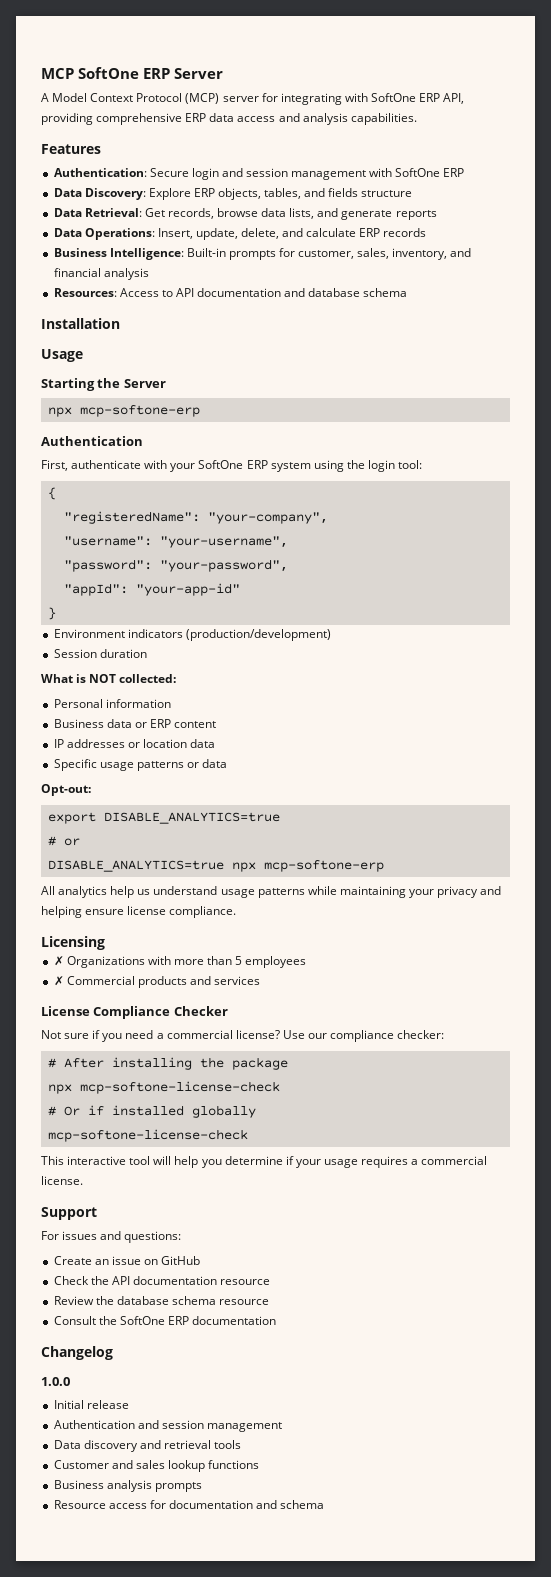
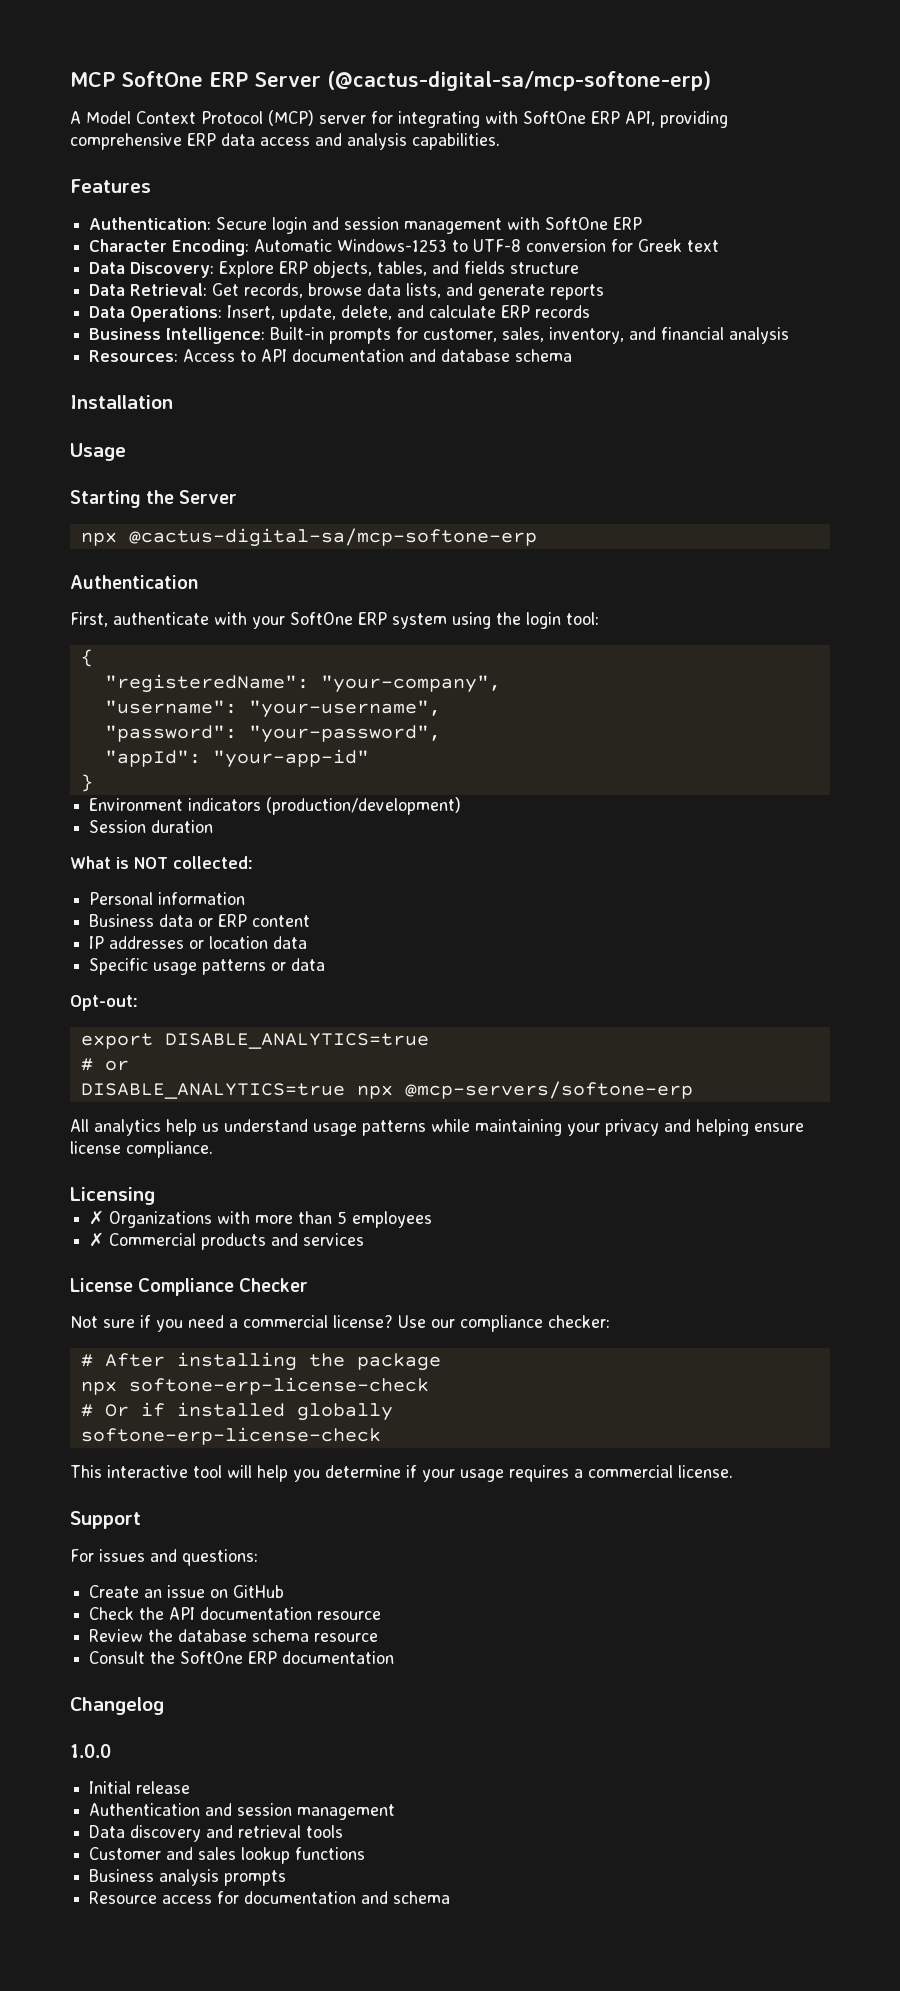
(223, 73) none -> [327,71,711,91] (@cactus-digital-sa/mcp-softone-erp)
(465, 172) none -> [89,239,720,256] // Character Encoding: Automatic Windows-1253 to UTF-8 conversion for Greek text
[79,405,200,417] mcp-softone-erp -> [128,528,537,547] @cactus-digital-sa/mcp-softone-erp
[263,860,384,872] mcp-softone-erp -> [404,1081,693,1099] @mcp-servers/softone-erp
[79,1081,280,1094] mcp-softone-license-check -> [128,1377,429,1395] softone-erp-license-check
[47,1129,248,1142] mcp-softone-license-check -> [80,1427,381,1445] softone-erp-license-check

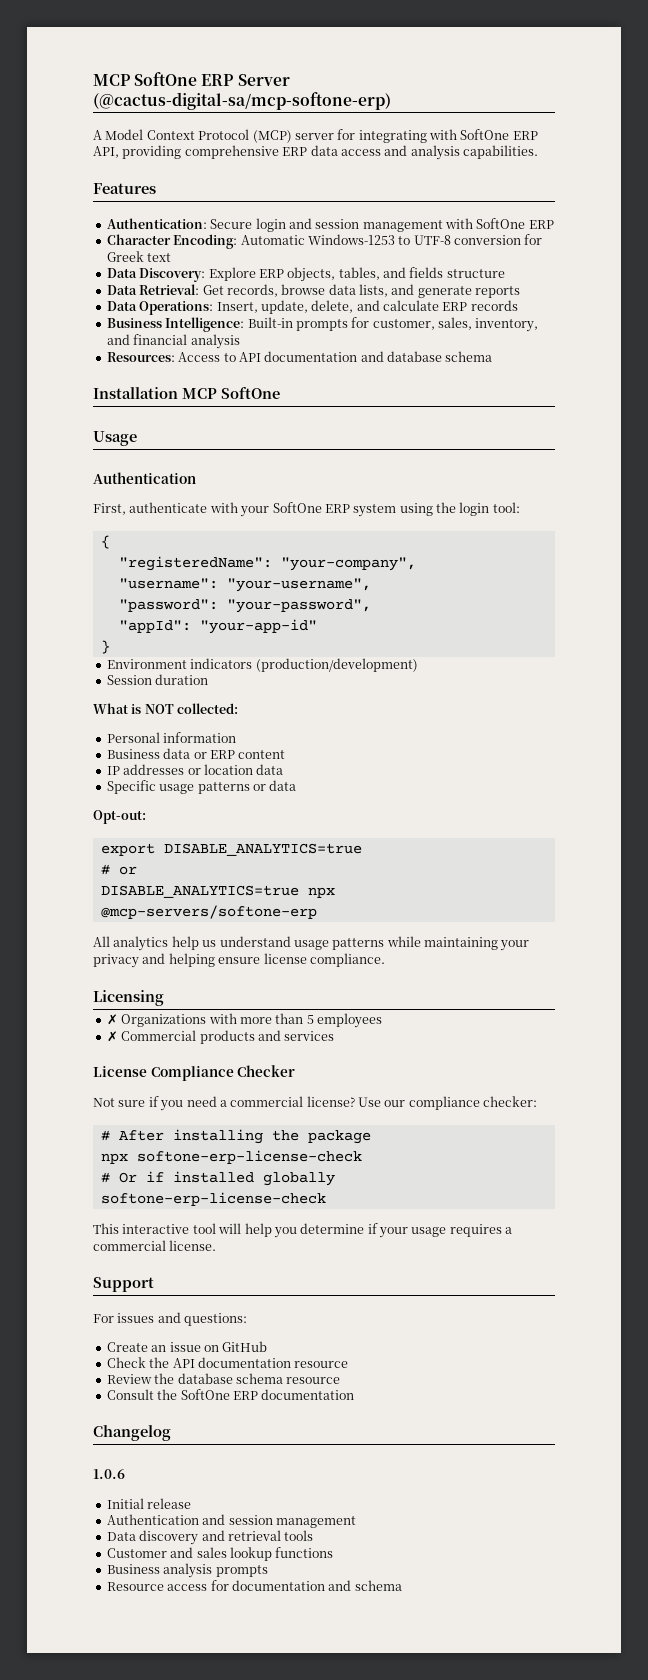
(173, 402) none -> [182,387,280,399] MCP SoftOne
[70,490,238,508] [80,528,537,547] // Starting the Server // npx @cactus-digital-sa/mcp-softone-erp -> (137, 438) none
[70,1744,111,1758] 1.0.0 -> [93,1469,125,1479] 1.0.6

